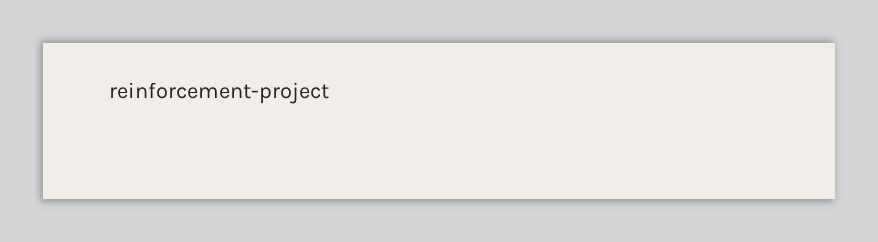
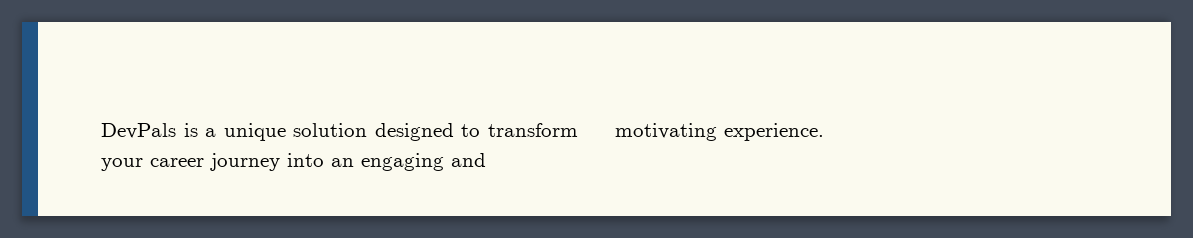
[109,82,329,104] reinforcement-project -> [101,123,578,141] [101,153,486,171] [615,123,824,141] DevPals is a unique solution designed to transform your career journey into an engaging and motivating experience.

